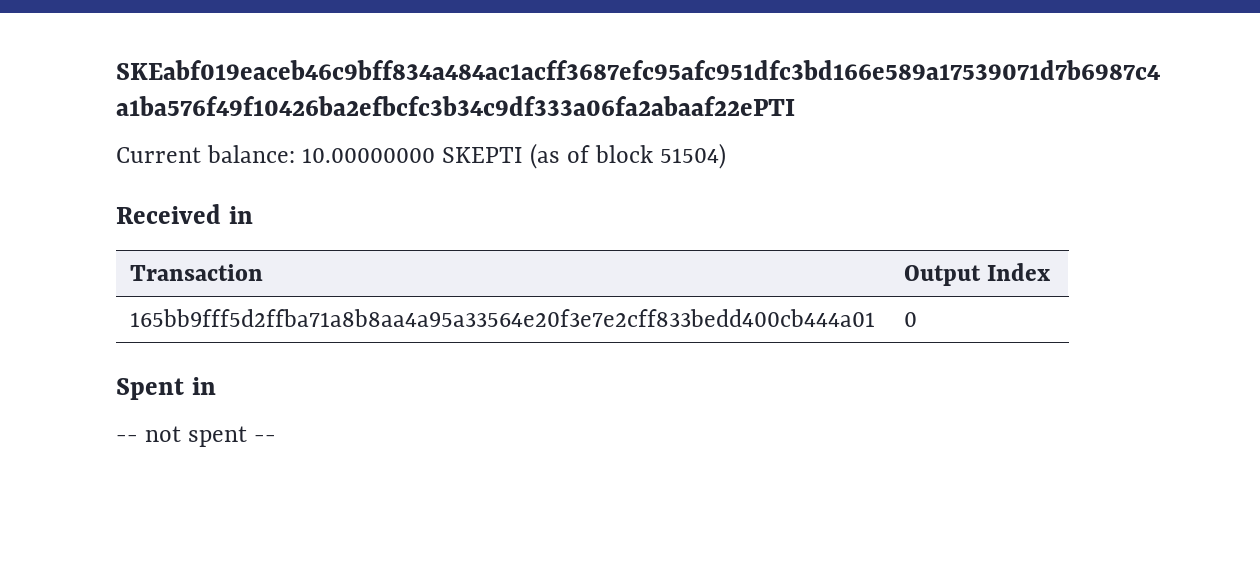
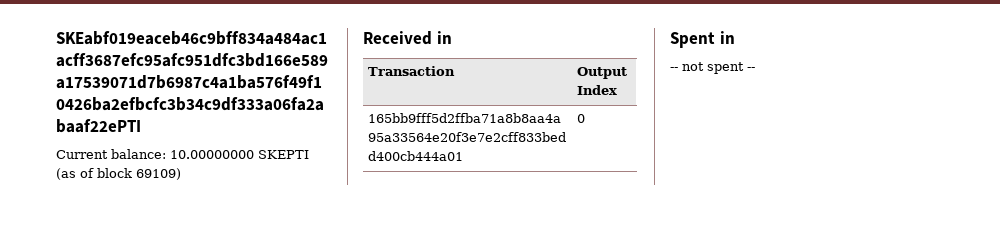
[660,143,727,169] 51504) -> [136,168,181,180] 69109)

